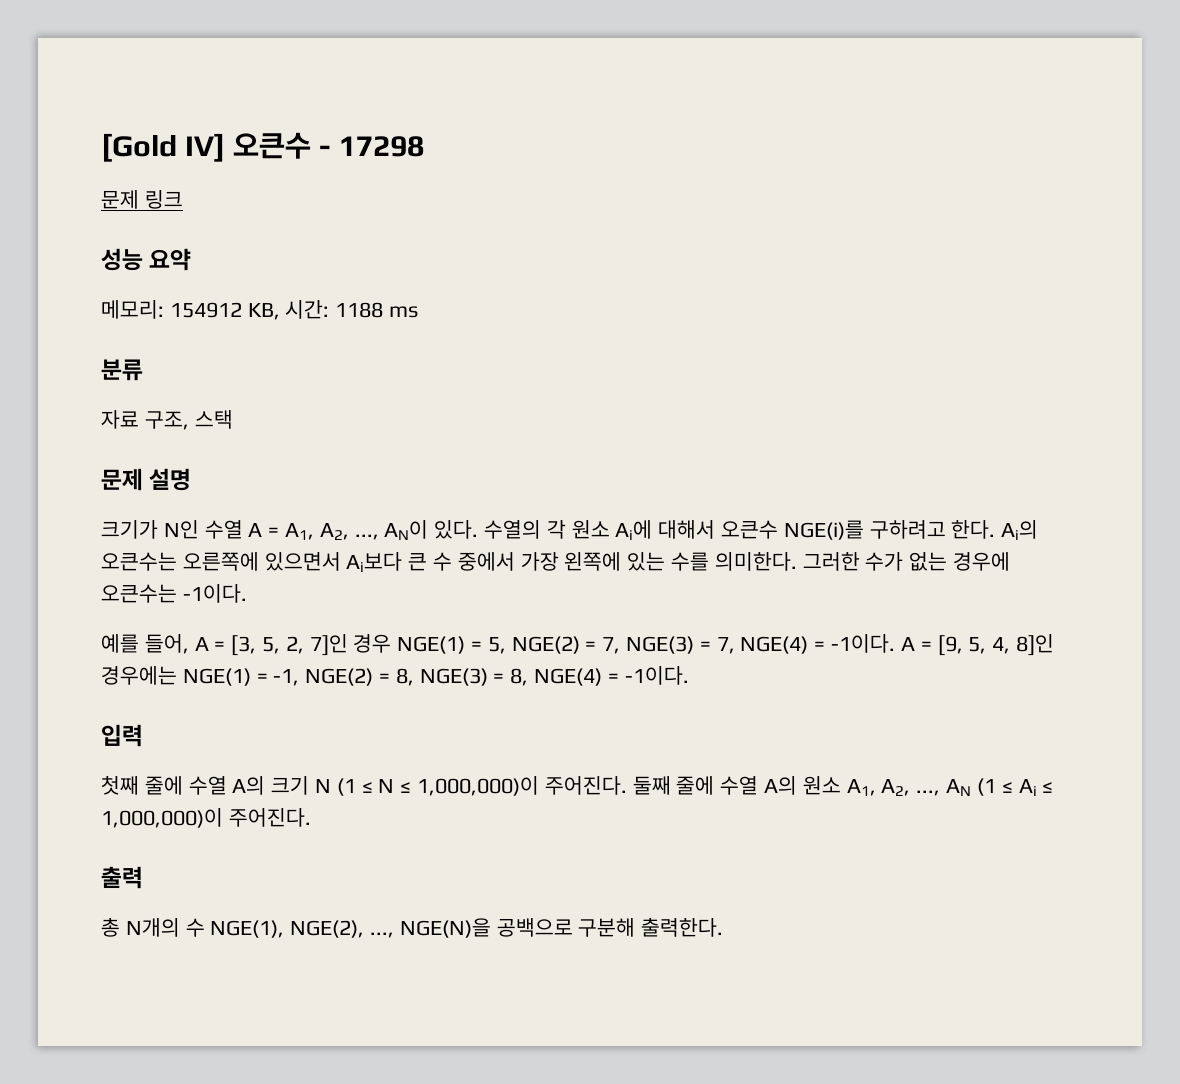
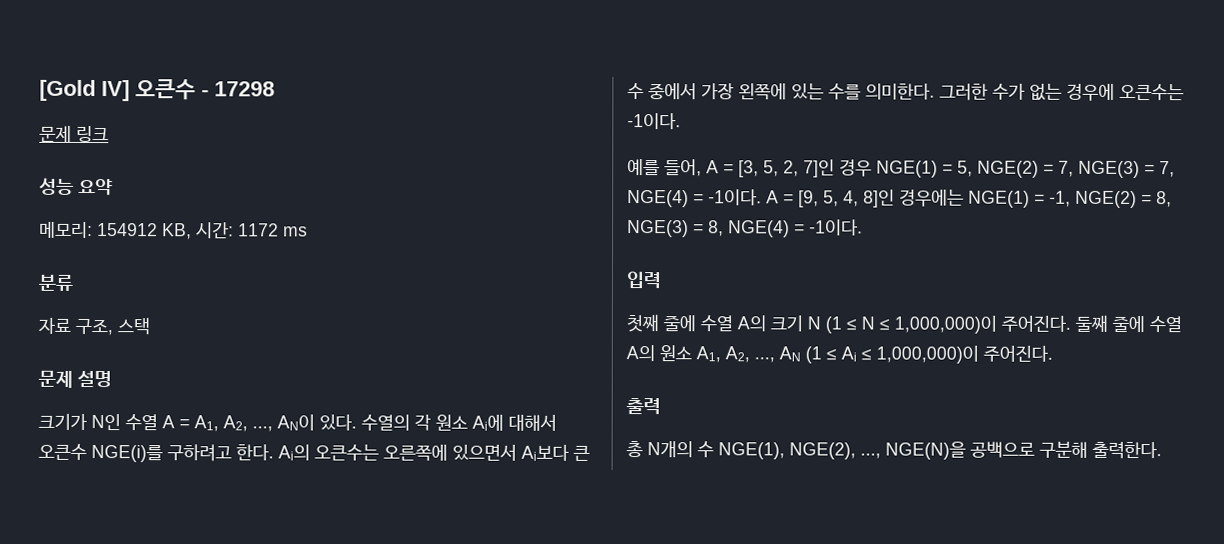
[335,302,384,318] 1188 -> [238,223,279,237] 1172

